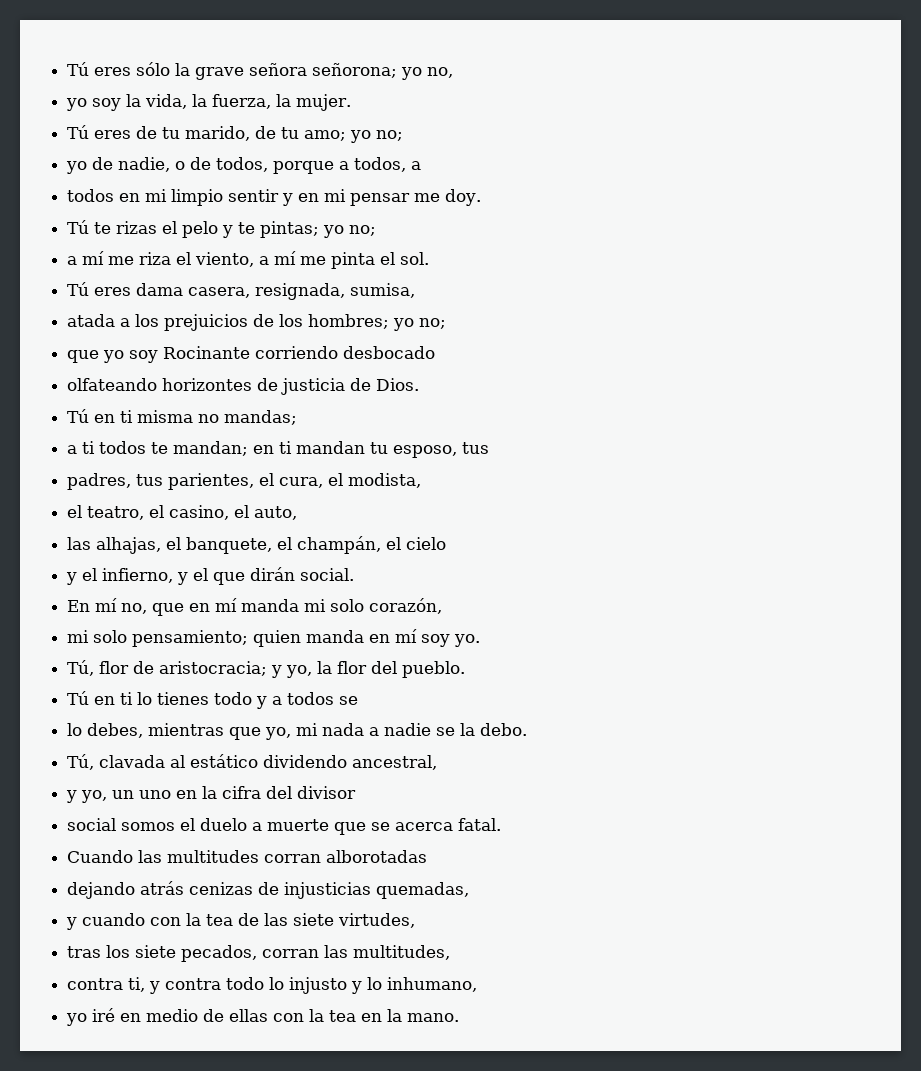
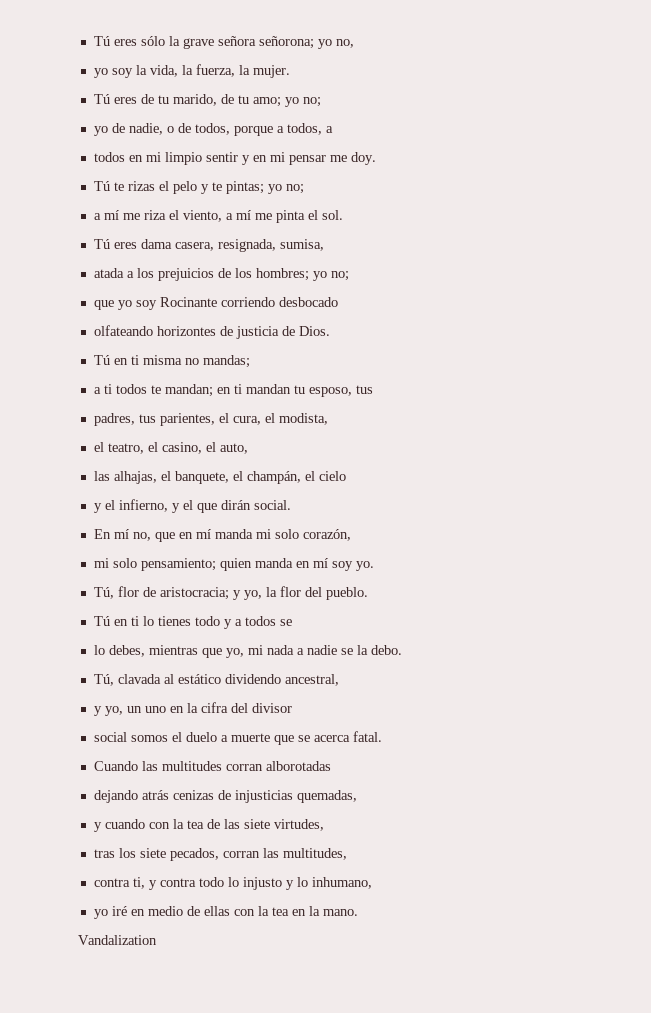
(460, 1017) none -> [78,935,157,945] // Vandalization

